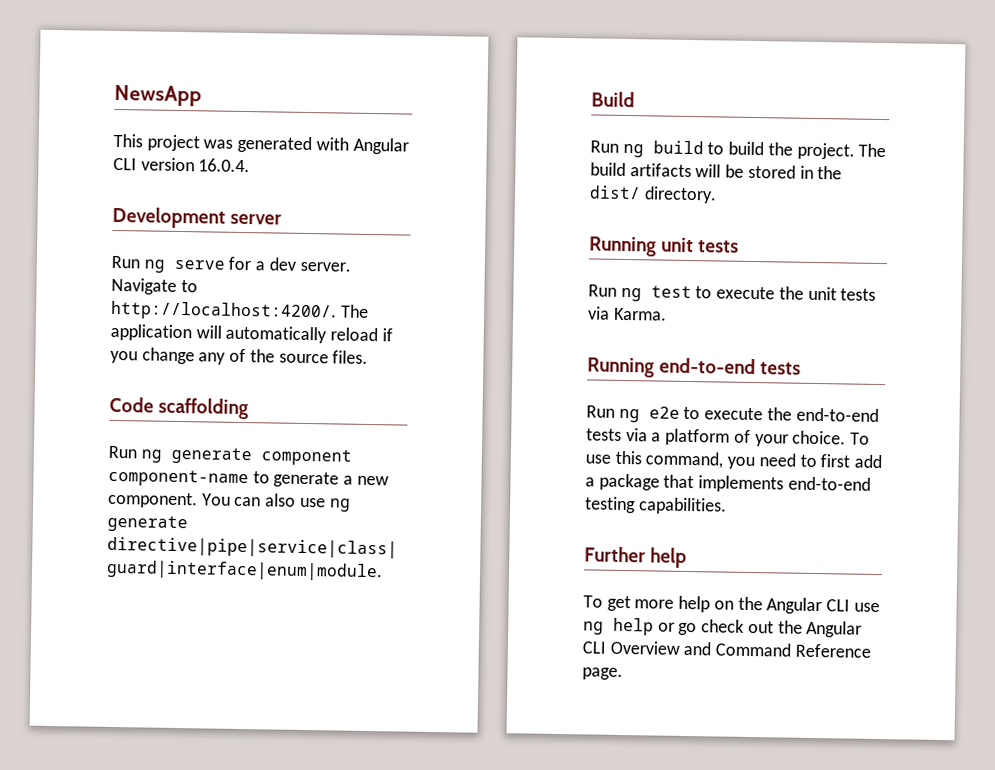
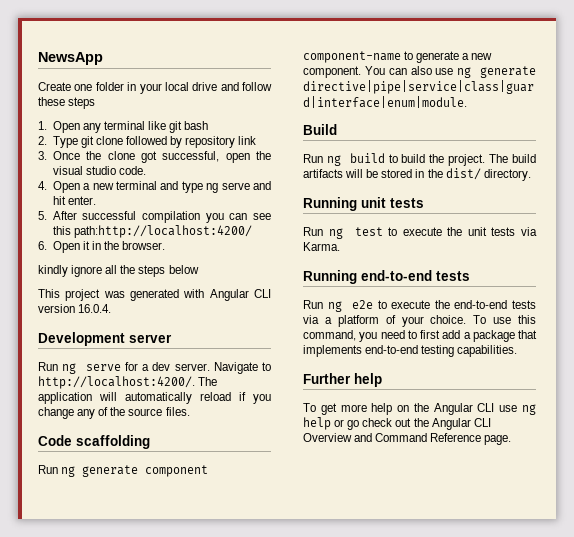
(202, 95) none -> [38,82,272,94] [38,97,96,109] [38,121,209,133] [38,136,257,148] [38,151,271,163] [52,166,146,175] [38,181,271,193] [52,196,96,205] [38,211,271,223] [52,225,252,238] [38,241,166,253] [38,265,199,277] // Create one folder in your local drive and follow these steps // 1. Open any terminal like git bash // 2. Type git clone followed by repository link // 3. Once the clone got successful, open the visual studio code. // 4. Open a new terminal and type ng serve and hit enter. // 5. After successful compilation you can see this path:http://localhost:4200/ // 6. Open it in the browser. // kindly ignore all the steps below

